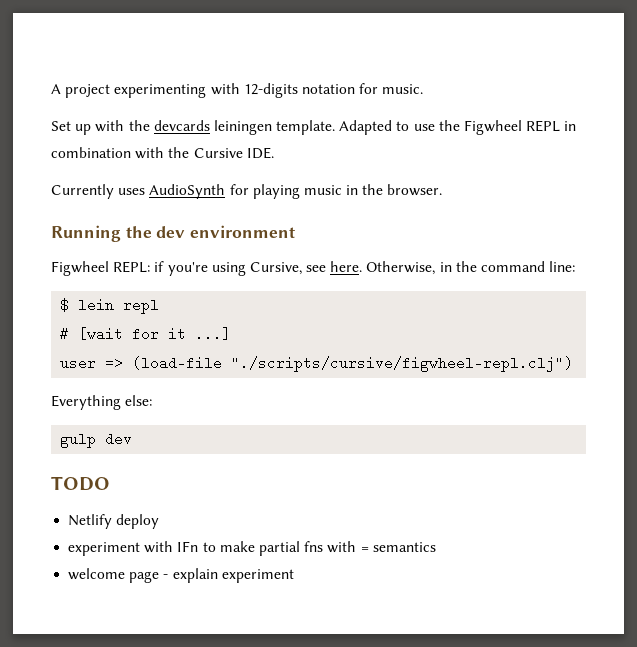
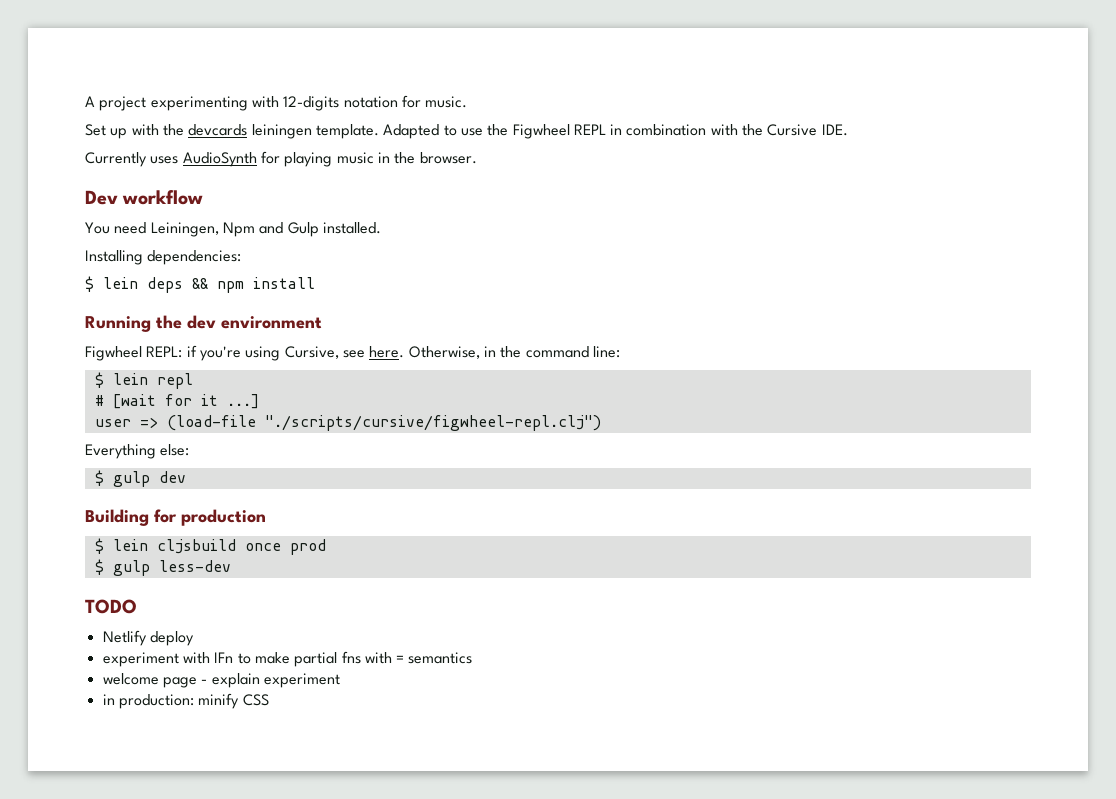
(443, 190) none -> [85,190,204,205] [85,222,381,237] [85,250,242,265] [85,276,315,293] // Dev workflow // You need Leiningen, Npm and Gulp installed. // Installing dependencies: // $ lein deps && npm install
(153, 400) none -> [94,470,104,486] $
(133, 439) none -> [85,509,266,526] [94,538,326,555] [94,559,231,576] // Building for production // $ lein cljsbuild once prod // $ gulp less-dev
(294, 576) none -> [102,693,269,709] // in production: minify CSS

